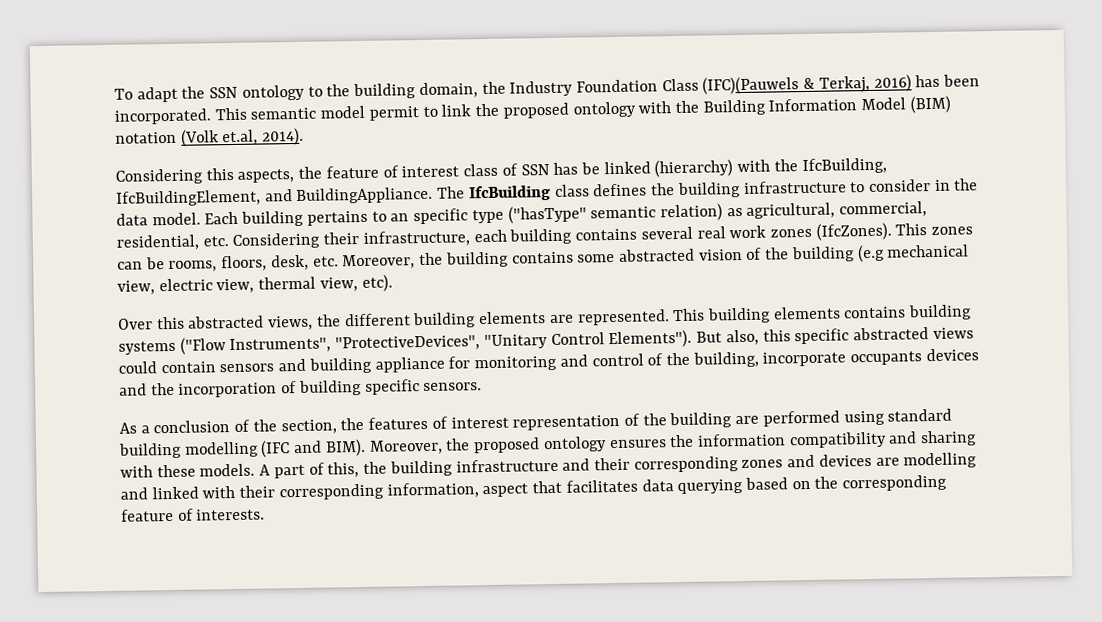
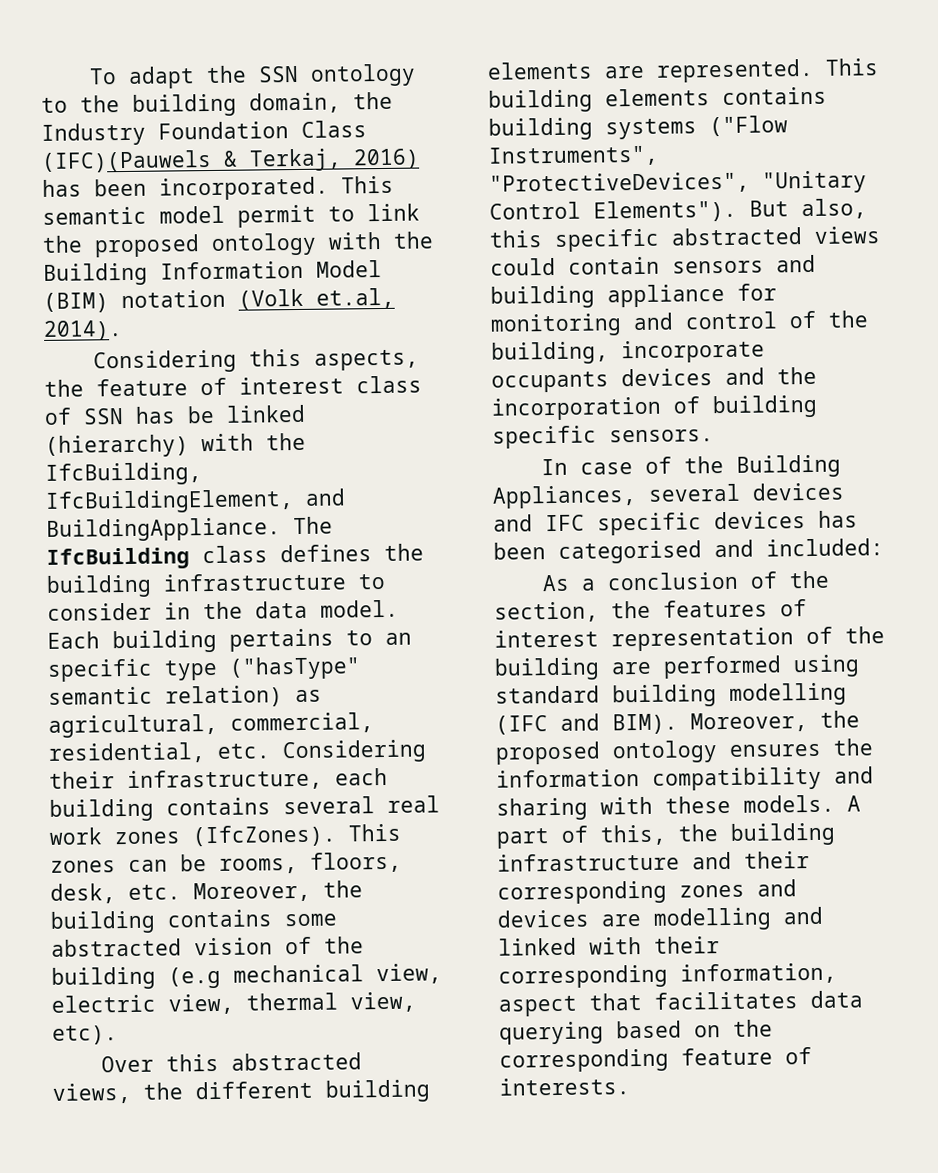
(483, 387) none -> [540,454,841,478] [492,482,845,509] [493,510,858,536] [493,538,884,564] // In case of the Building Appliances, several devices and IFC specific devices has been categorised and included:

